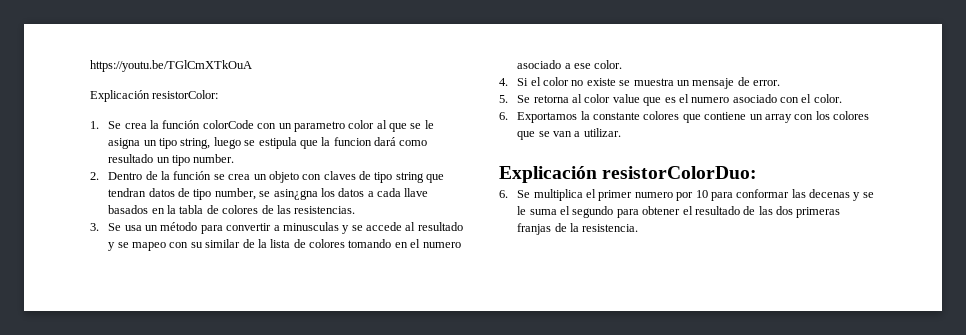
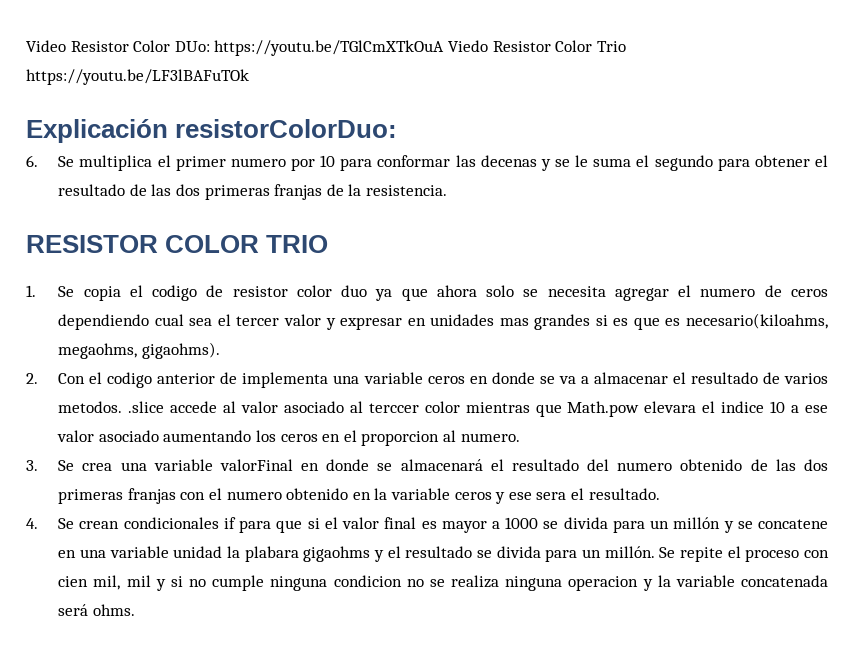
[90,60,252,72] [90,90,219,102] [90,120,434,132] [108,137,428,149] [108,154,235,166] [90,171,445,183] [108,188,429,200] [108,205,356,214] [90,222,463,234] [108,239,461,251] [517,60,623,69] [499,77,781,89] [499,94,842,106] [499,111,870,123] [517,128,621,140] https://youtu.be/TGlCmXTkOuA // Explicación resistorColor: // 1. Se crea la función colorCode con un parametro color al que se le asigna un tipo string, luego se estipula que la funcion dará como resultado un tipo number. // 2. Dentro de la función se crea un objeto con claves de tipo string que tendran datos de tipo number, se asin¿gna los datos a cada llave basados en la tabla de colores de las resistencias. // 3. Se usa un método para convertir a minusculas y se accede al resultado y se mapeo con su similar de la lista de colores tomando en el numero asociado a ese color. // 4. Si el color no existe se muestra un mensaje de error. // 5. Se retorna al color value que es el numero asociado con el color. // 6. Exportamos la constante colores que contiene un array con los colores que se van a utilizar. -> [26,40,626,56] [26,69,249,85] Video Resistor Color DUo: https://youtu.be/TGlCmXTkOuA Viedo Resistor Color Trio https://youtu.be/LF3lBAFuTOk
(639, 228) none -> [26,235,329,253] [26,285,829,301] [58,313,828,330] [58,342,220,359] [26,372,829,388] [58,401,828,417] [57,430,520,446] [26,459,829,471] [58,488,660,504] [26,517,829,533] [58,546,830,562] [58,575,829,591] [58,604,135,616] // RESISTOR COLOR TRIO // 1. Se copia el codigo de resistor color duo ya que ahora solo se necesita agregar el numero de ceros dependiendo cual sea el tercer valor y expresar en unidades mas grandes si es que es necesario(kiloahms, megaohms, gigaohms). // 2. Con el codigo anterior de implementa una variable ceros en donde se va a almacenar el resultado de varios metodos. .slice accede al valor asociado al terccer color mientras que Math.pow elevara el indice 10 a ese valor asociado aumentando los ceros en el proporcion al numero. // 3. Se crea una variable valorFinal en donde se almacenará el resultado del numero obtenido de las dos primeras franjas con el numero obtenido en la variable ceros y ese sera el resultado. // 4. Se crean condicionales if para que si el valor final es mayor a 1000 se divida para un millón y se concatene en una variable unidad la plabara gigaohms y el resultado se divida para un millón. Se repite el proceso con cien mil, mil y si no cumple ninguna condicion no se realiza ninguna operacion y la variable concatenada será ohms.

